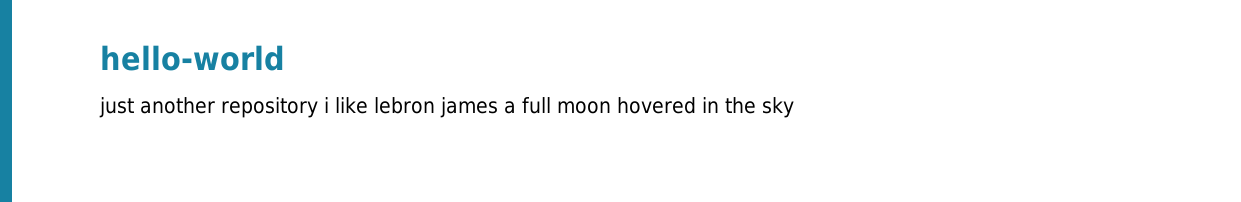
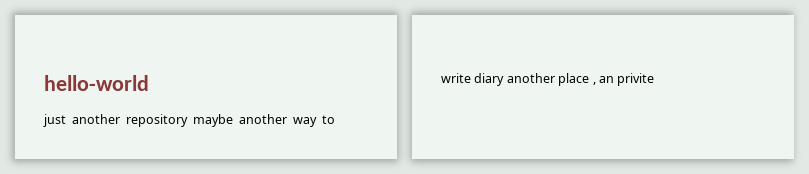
[324,97,794,118] i like lebron james a full moon hovered in the sky -> [193,114,335,127] [441,73,655,86] maybe another way to write diary another place , an privite

